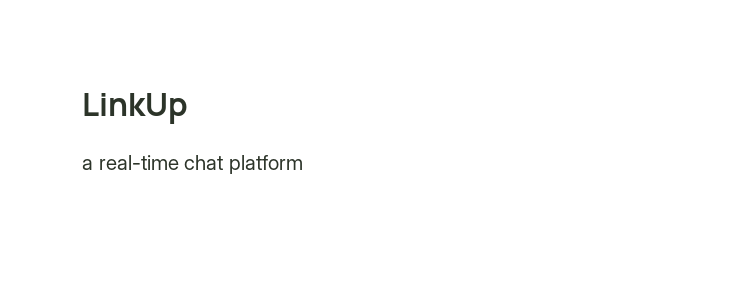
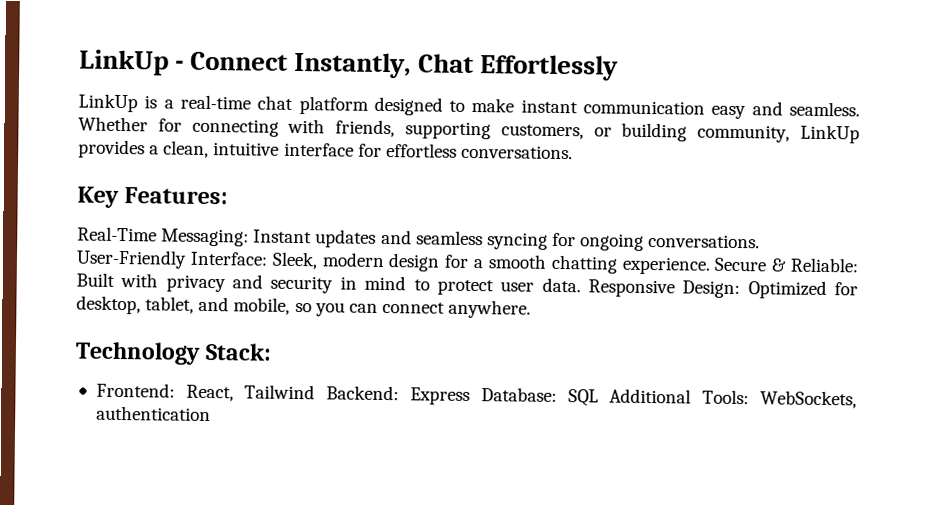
[82,93,188,124] [82,155,303,174] LinkUp // a real-time chat platform -> [79,49,619,81] [78,93,860,120] [78,116,860,144] [78,139,573,160] [77,186,229,208] [77,226,761,251] [76,249,859,275] [76,272,858,300] [76,295,532,319] [75,341,273,365] [95,382,857,409] [95,405,211,422] LinkUp - Connect Instantly, Chat Effortlessly // LinkUp is a real-time chat platform designed to make instant communication easy and seamless. Whether for connecting with friends, supporting customers, or building community, LinkUp provides a clean, intuitive interface for effortless conversations. // Key Features: // Real-Time Messaging: Instant updates and seamless syncing for ongoing conversations. User-Friendly Interface: Sleek, modern design for a smooth chatting experience. Secure & Reliable: Built with privacy and security in mind to protect user data. Responsive Design: Optimized for desktop, tablet, and mobile, so you can connect anywhere. // Technology Stack: // Frontend: React, Tailwind Backend: Express Database: SQL Additional Tools: WebSockets, authentication

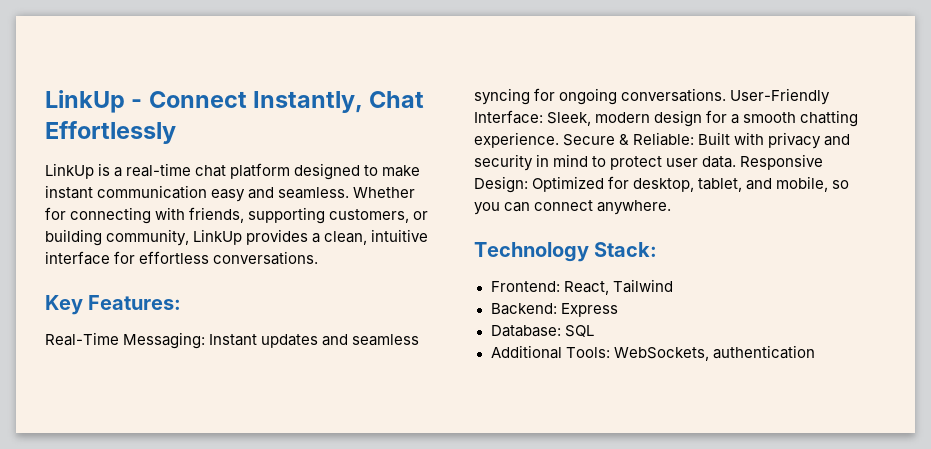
(316, 392) none -> (673, 286) //
(471, 396) none -> (618, 310) //
(599, 398) none -> (594, 331) //

